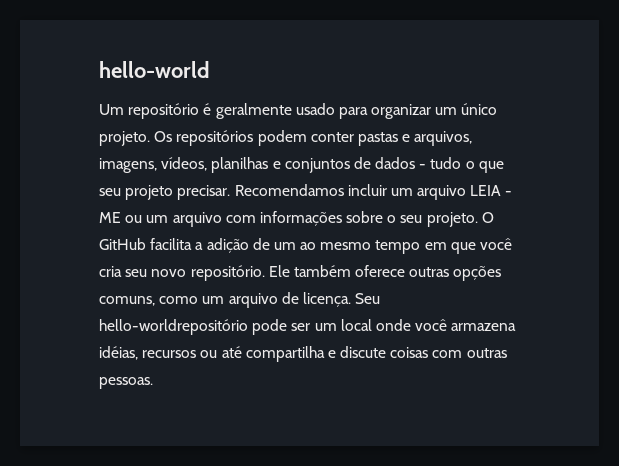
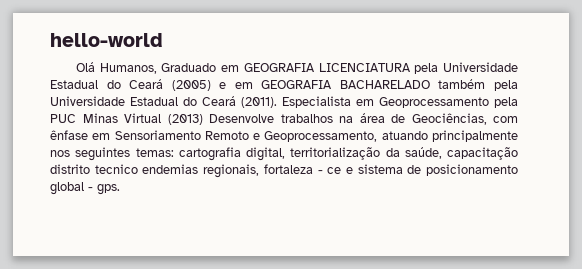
[99,103,498,119] [99,130,473,146] [99,157,504,173] [99,184,513,200] [99,211,494,227] [99,238,513,254] [99,265,502,281] [99,292,381,308] [99,319,517,335] [99,346,507,362] [99,377,153,389] Um repositório é geralmente usado para organizar um único projeto. Os repositórios podem conter pastas e arquivos, imagens, vídeos, planilhas e conjuntos de dados - tudo o que seu projeto precisar. Recomendamos incluir um arquivo LEIA - ME ou um arquivo com informações sobre o seu projeto. O GitHub facilita a adição de um ao mesmo tempo em que você cria seu novo repositório. Ele também oferece outras opções comuns, como um arquivo de licença. Seu hello-worldrepositório pode ser um local onde você armazena idéias, recursos ou até compartilha e discute coisas com outras pessoas. -> [75,62,518,74] [50,79,518,91] [50,96,518,108] [50,113,518,125] [50,130,518,142] [50,147,518,161] [50,164,518,178] [50,182,120,195] Olá Humanos, Graduado em GEOGRAFIA LICENCIATURA pela Universidade Estadual do Ceará (2005) e em GEOGRAFIA BACHARELADO também pela Universidade Estadual do Ceará (2011). Especialista em Geoprocessamento pela PUC Minas Virtual (2013) Desenvolve trabalhos na área de Geociências, com ênfase em Sensoriamento Remoto e Geoprocessamento, atuando principalmente nos seguintes temas: cartografia digital, territorialização da saúde, capacitação distrito tecnico endemias regionais, fortaleza - ce e sistema de posicionamento global - gps.

